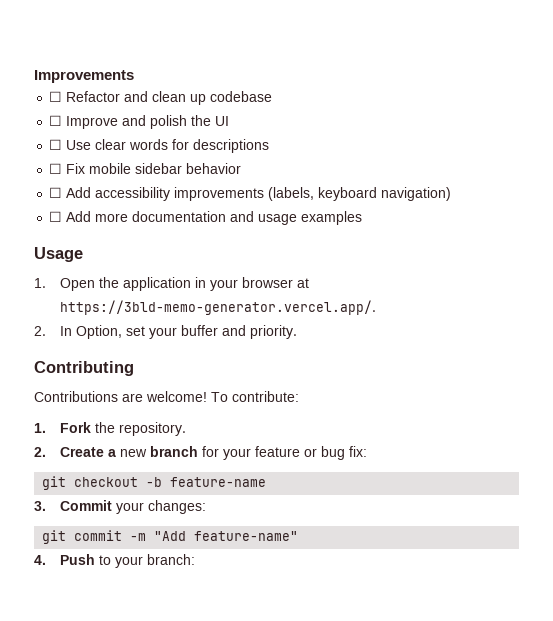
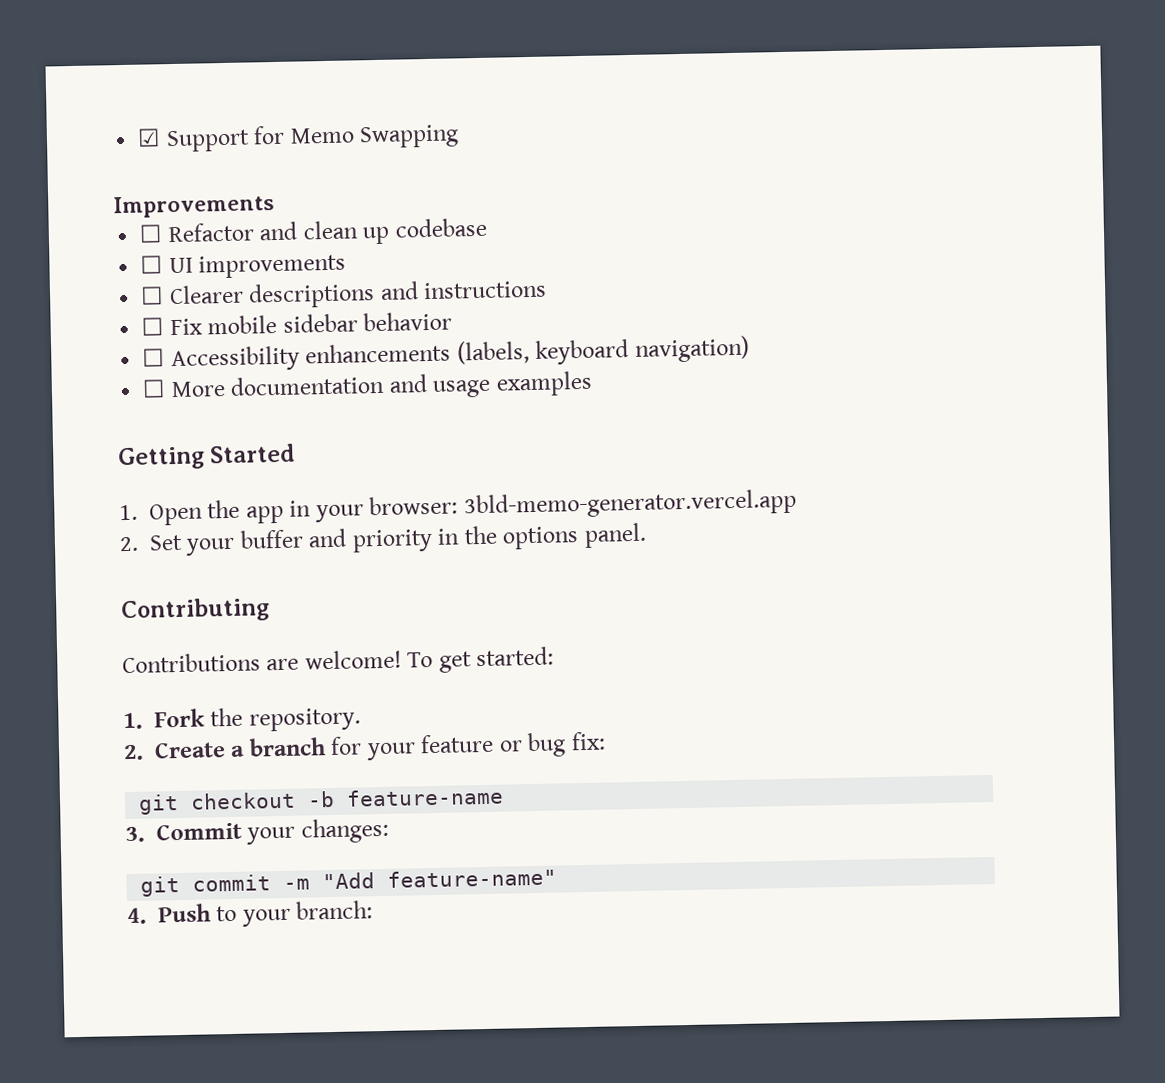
(34, 76) none -> [137,124,460,153] ☑ Support for Memo Swapping //
[66,115,212,129] Improve and polish the -> (164, 264) none
[49,139,190,150] // ☐ Use clear words for -> [198,253,347,279] [140,284,244,305] improvements // ☐ Clearer
(270, 146) none -> [379,280,548,300] and instructions
[66,187,265,201] Add accessibility improvements -> [170,342,452,373] Accessibility enhancements
[66,211,129,222] Add more -> [170,381,226,398] More
[34,247,83,262] Usage -> [118,443,296,471] Getting Started
[123,277,192,291] application -> [245,505,284,524] app
[242,277,310,288] [60,300,377,315] [34,325,298,339] browser at https://3bld-memo-generator.vercel.app/. // 2. In Option, set your buffer and priority. -> [369,488,797,520] [119,522,647,556] browser: 3bld-memo-generator.vercel.app // 2. Set your buffer and priority in the options panel.
[232,391,299,402] contribute: -> [438,646,555,673] get started:
[120,449,148,457] new -> (246, 751) none

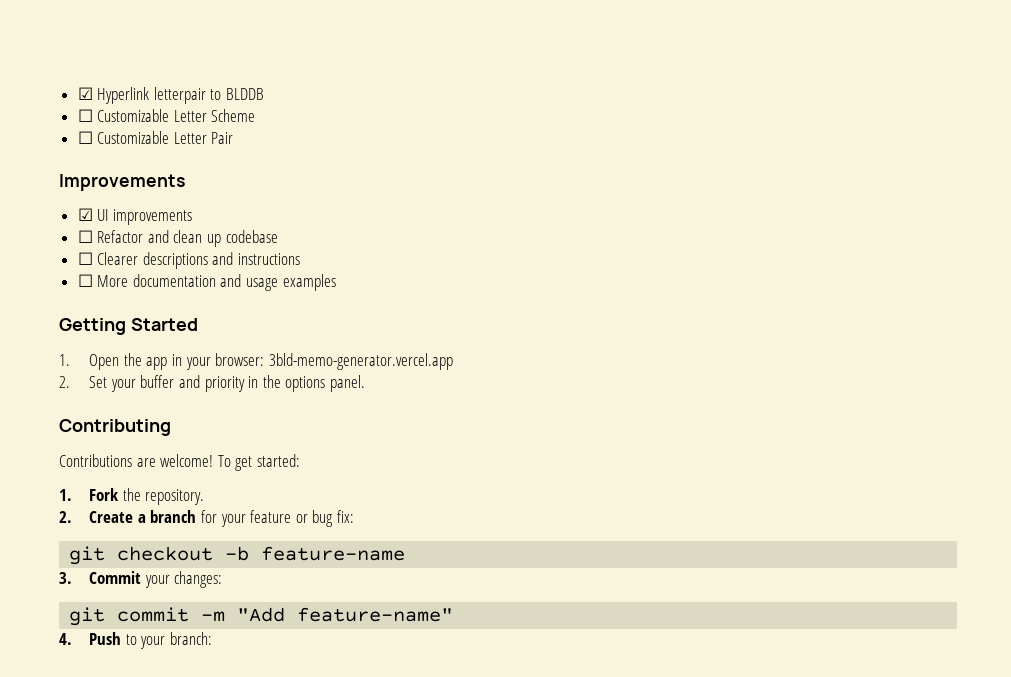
[137,124,460,153] [113,194,275,219] ☑ Support for Memo Swapping // Improvements -> [77,87,265,104] [77,109,256,122] [77,131,234,144] [59,174,185,191] [77,208,192,225] ☑ Hyperlink letterpair to BLDDB // ☐ Customizable Letter Scheme // ☐ Customizable Letter Pair // Improvements // ☑ UI improvements
[140,253,347,279] // ☐ UI improvements -> (278, 236) none
[141,311,453,336] [142,335,750,373] // ☐ Fix mobile sidebar behavior // ☐ Accessibility enhancements (labels, keyboard navigation) -> (301, 259) none

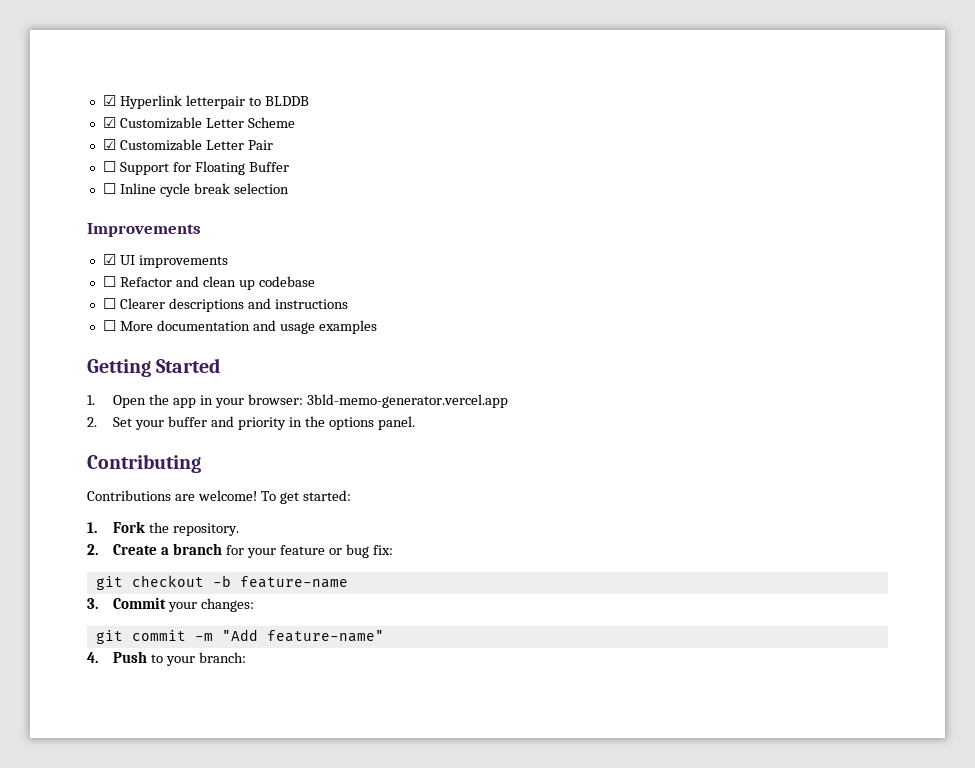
[77,109,93,122] ☐ -> [102,117,116,128] ☑
[77,131,93,144] ☐ -> [102,139,116,150] ☑
(234, 138) none -> [102,161,289,175] [102,183,289,197] // ☐ Support for Floating Buffer // ☐ Inline cycle break selection

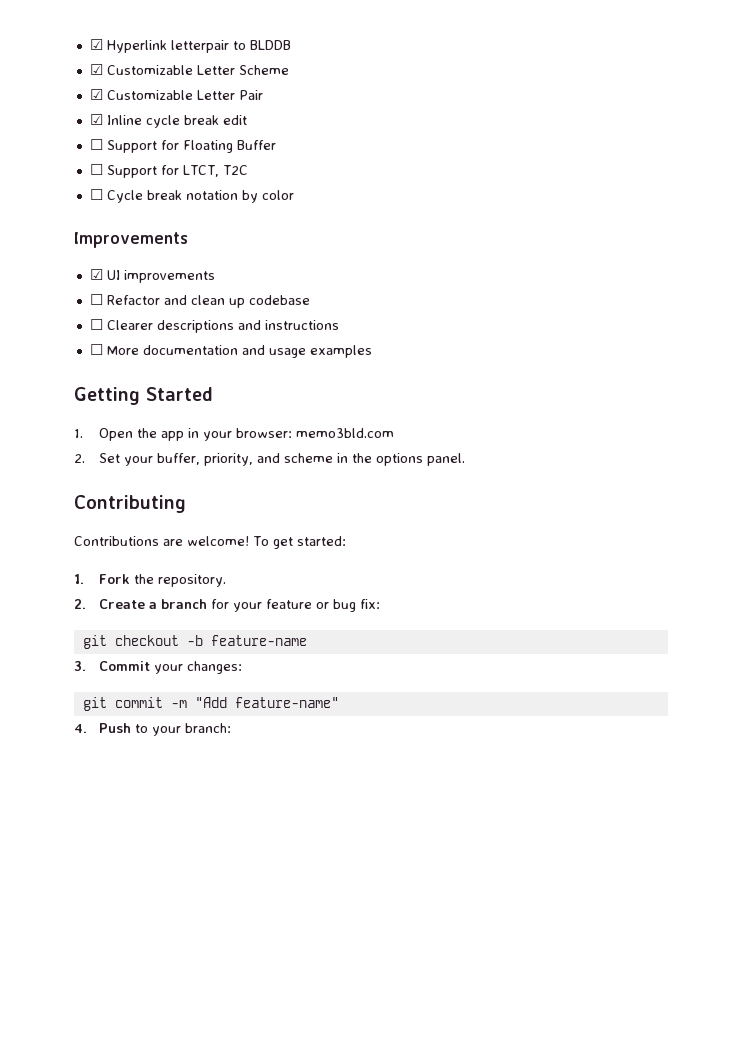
(273, 145) none -> [89,114,247,128] // ☑ Inline cycle break edit
[119,183,289,197] Inline cycle break selection -> [106,165,248,178] [89,189,294,203] Support for LTCT, T2C // ☐ Cycle break notation by color
[306,394,508,408] 3bld-memo-generator.vercel.app -> [296,428,395,438] memo3bld.com
[168,416,286,430] buffer and priority -> [157,453,334,466] buffer, priority, and scheme

